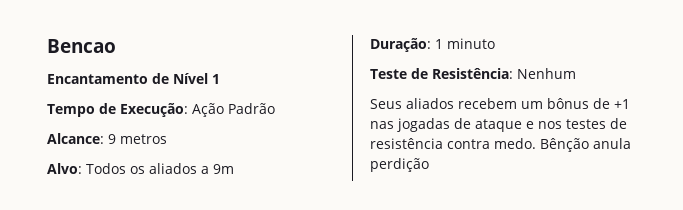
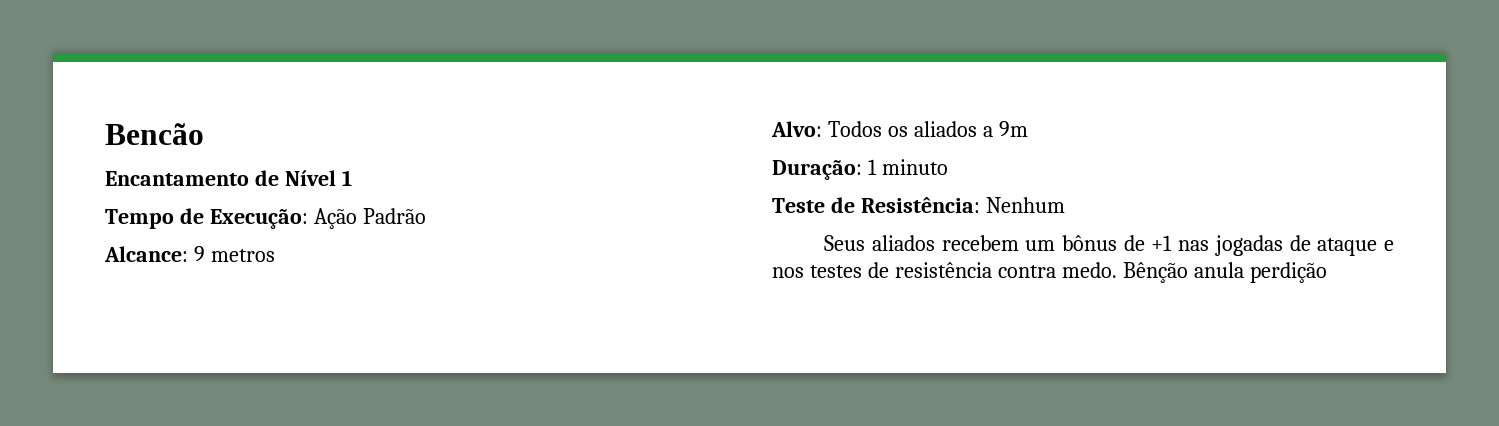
[47,39,116,53] Bencao -> [105,123,204,145] Bencão

